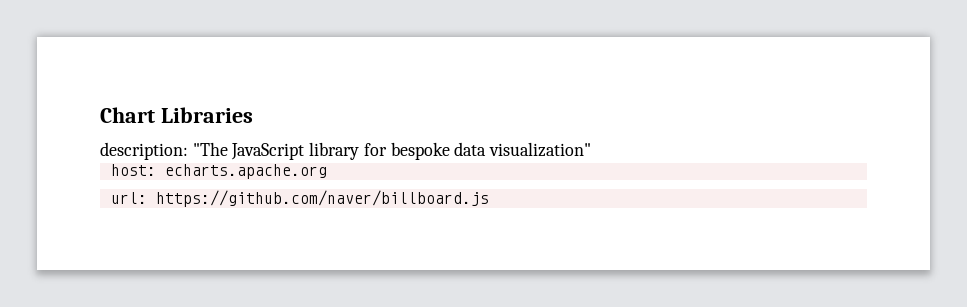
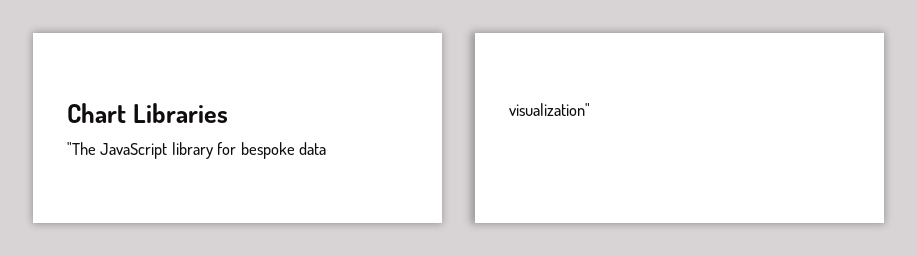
[100,142,188,160] description: -> (229, 113) none
[110,164,327,179] [110,190,489,207] // host: echarts.apache.org // url: https://github.com/naver/billboard.js -> (590, 109) none

